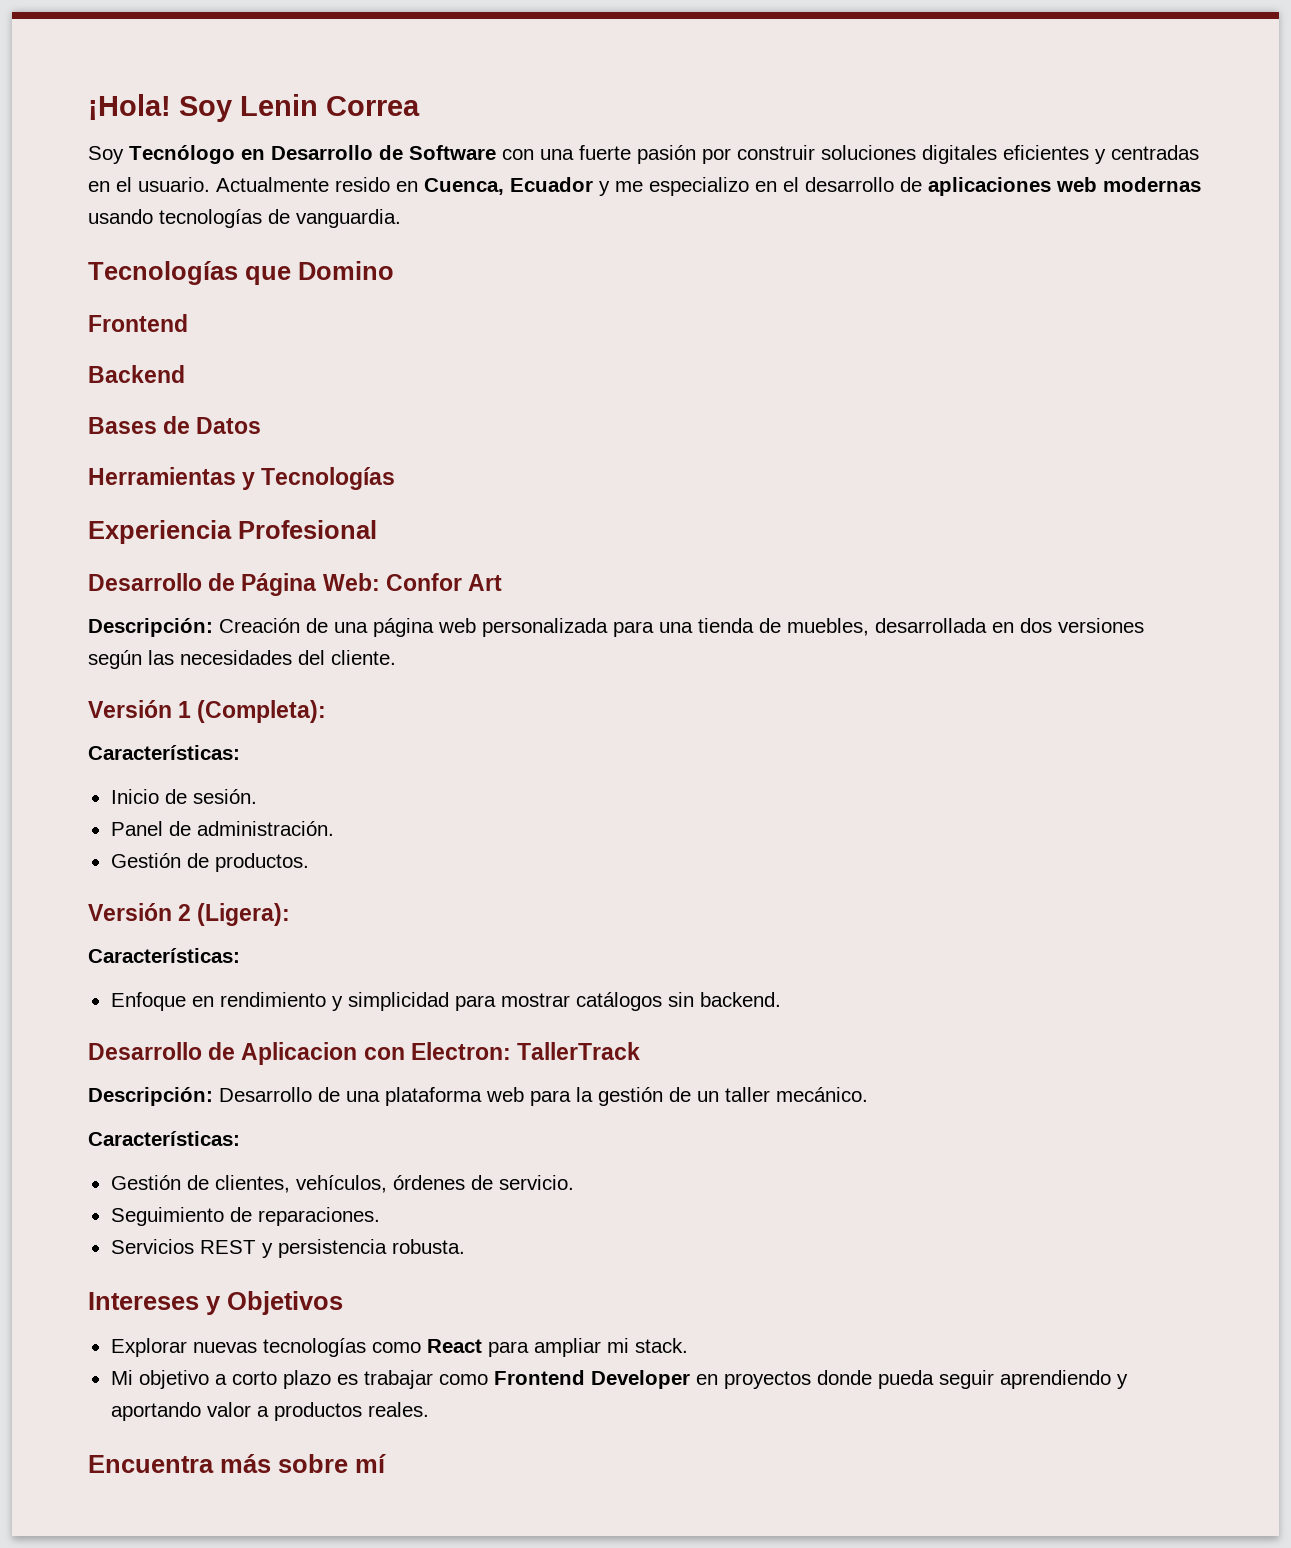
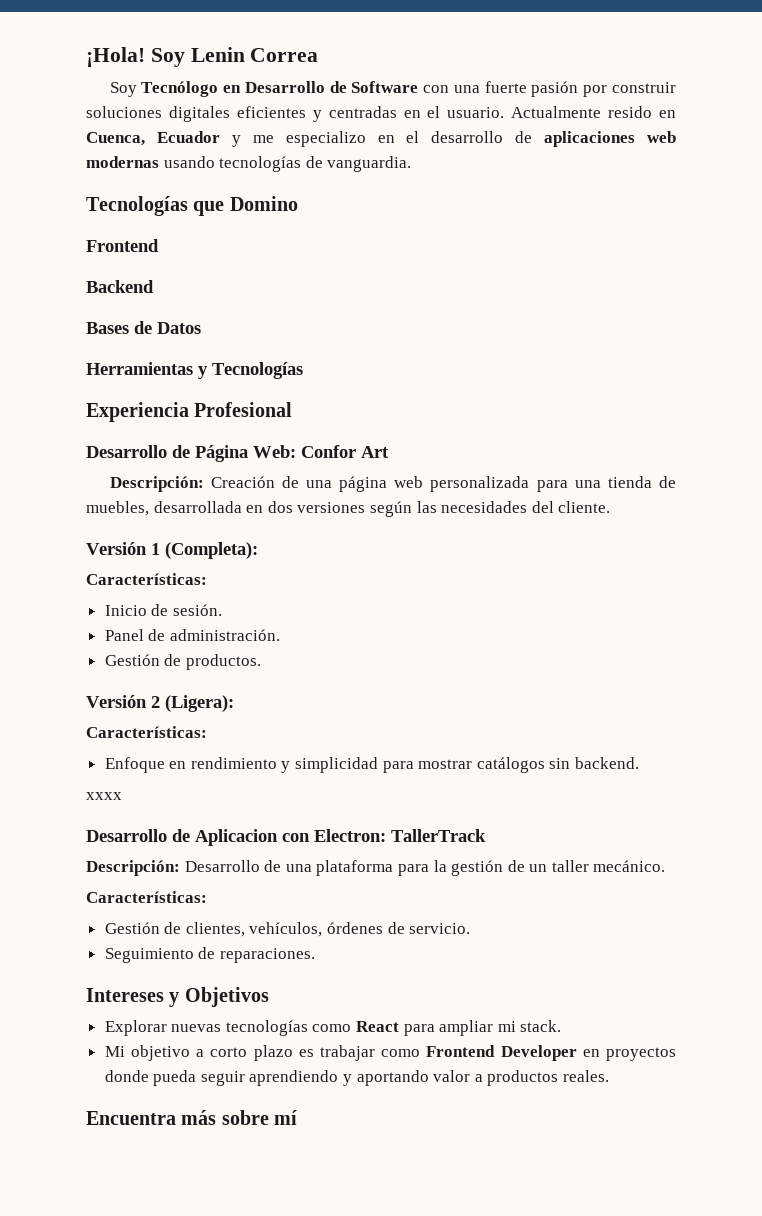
(781, 999) none -> [86,792,122,800] // xxxx
[486,1087,524,1102] web -> (394, 868) none
[110,1239,465,1258] // Servicios REST y persistencia robusta. -> (315, 955) none

